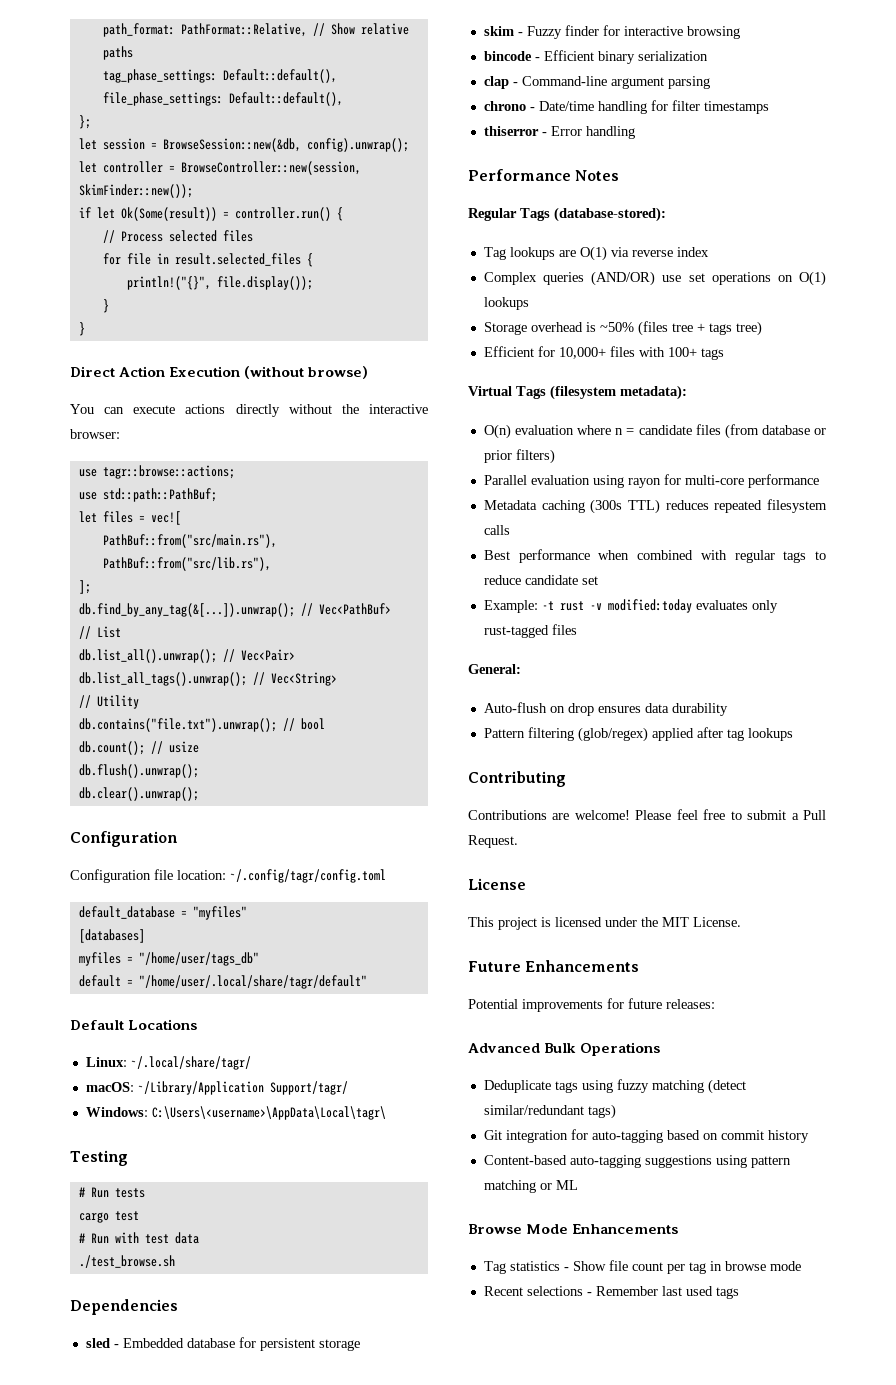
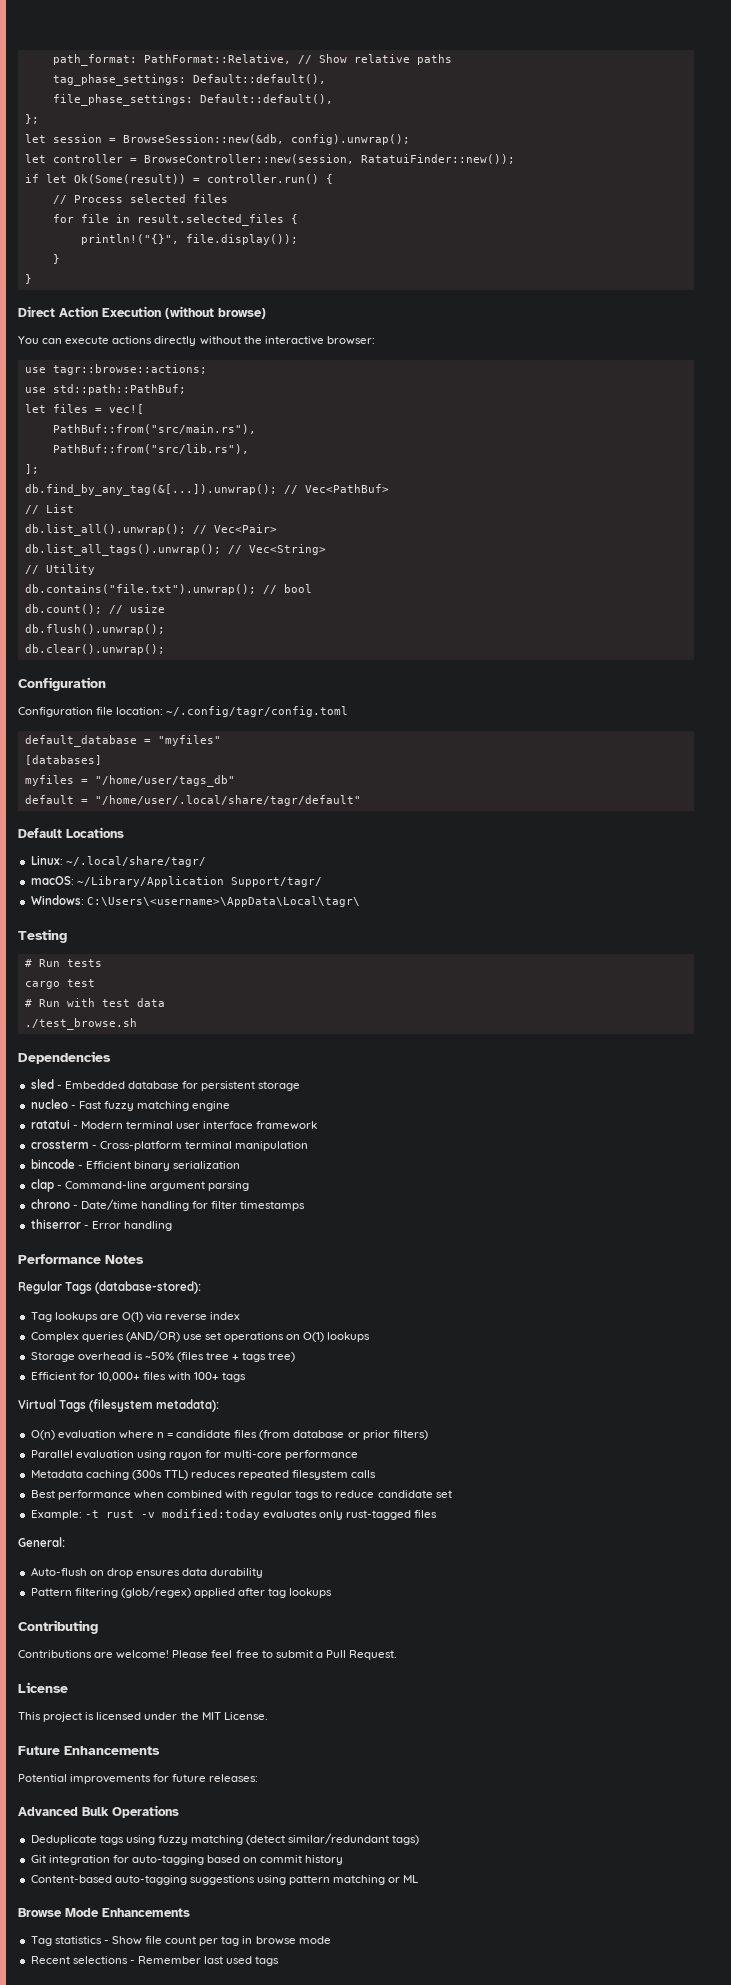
[78,184,193,198] SkimFinder::new()); -> [360,154,515,164] RatatuiFinder::new());
[483,25,740,39] skim - Fuzzy finder for interactive browsing -> [30,1099,231,1111] [30,1119,318,1130] [30,1140,309,1151] nucleo - Fast fuzzy matching engine // ratatui - Modern terminal user interface framework // crossterm - Cross-platform terminal manipulation

